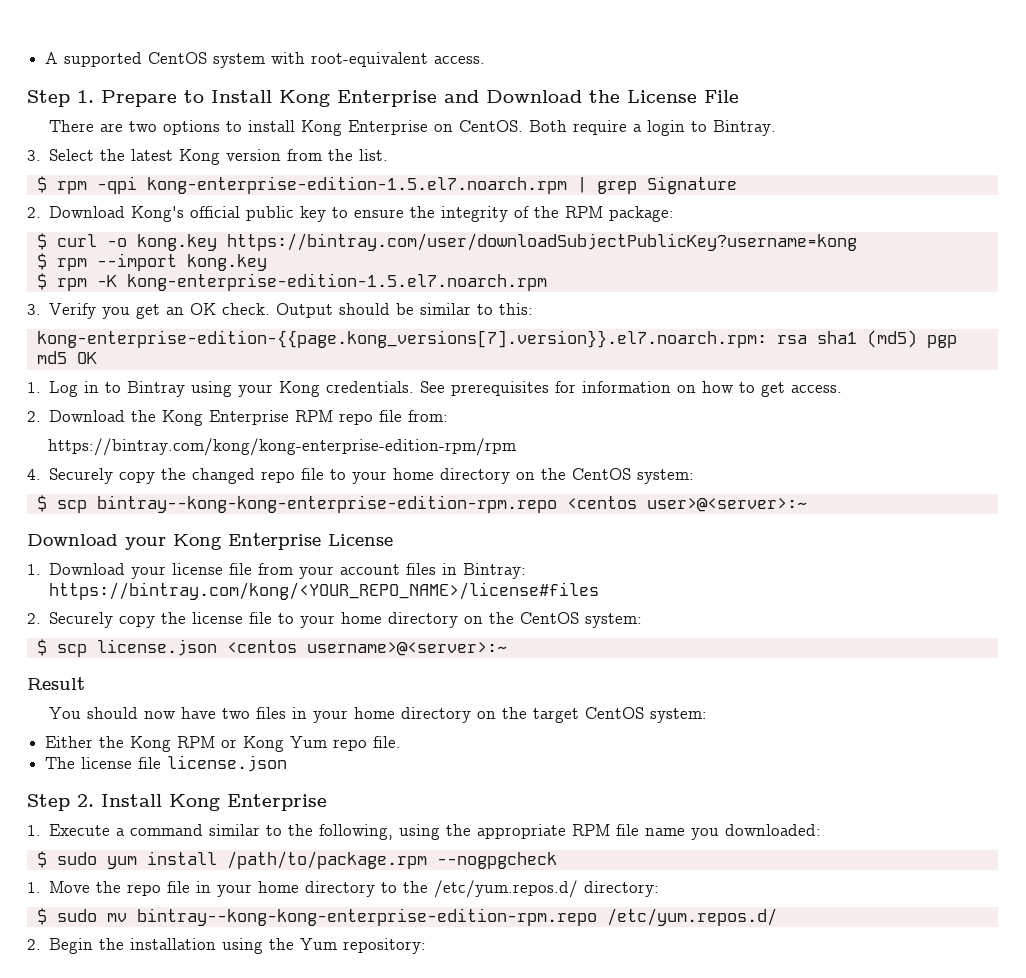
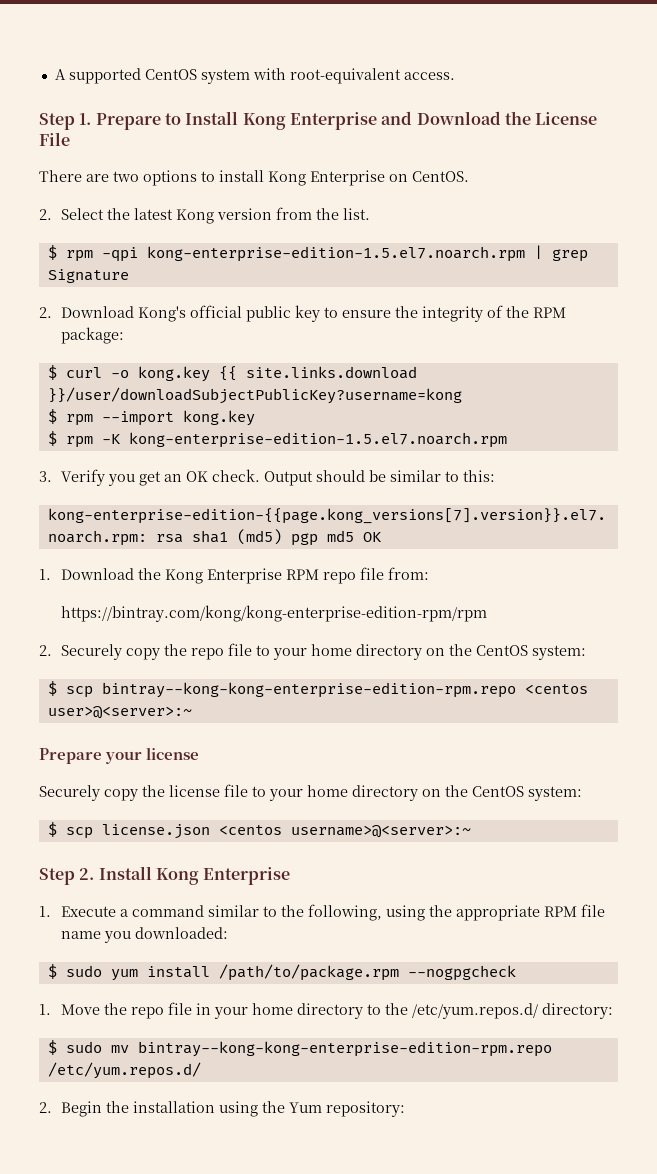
[528,120,776,136] [27,150,41,161] Both require a login to Bintray. // 3. -> [39,209,52,220] // 2.
[226,233,857,251] https://bintray.com/user/downloadSubjectPublicKey?username=kong -> [218,366,417,381] [47,387,462,404] {{ site.links.download }}/user/downloadSubjectPublicKey?username=kong
[49,381,843,397] [27,411,41,422] Log in to Bintray using your Kong credentials. See prerequisites for information on how to get access. // 2. -> (51, 574) none
[27,468,256,484] 4. Securely copy the changed -> [39,644,188,660] 2. Securely copy the
[27,533,393,550] [27,563,527,579] [49,582,600,600] [27,613,41,624] Download your Kong Enterprise License // 1. Download your license file from your account files in Bintray: https://bintray.com/kong/<YOUR_REPO_NAME>/license#files // 2. -> [39,747,200,764] Prepare your license //
[27,677,85,690] [48,707,707,723] [45,736,402,752] [45,755,288,772] // Result // You should now have two files in your home directory on the target CentOS system: // Either the Kong RPM or Kong Yum repo file. // The license file license.json -> (471, 831) none

